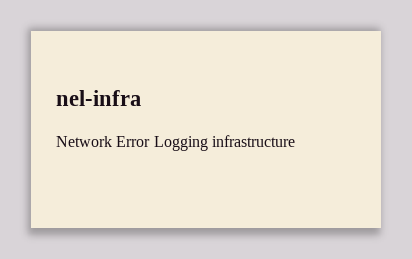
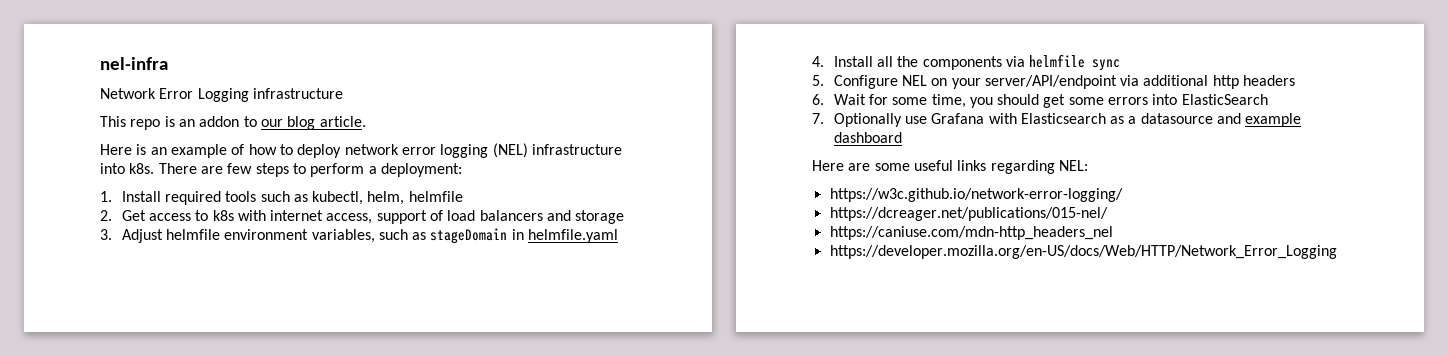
(295, 141) none -> [100,116,366,130] [100,143,622,158] [100,163,462,177] [100,191,463,205] [100,210,625,224] [100,228,619,244] [812,54,1121,71] [812,75,1296,89] [812,94,1268,108] [812,113,1302,127] [833,132,902,143] [812,160,1088,174] [829,188,1123,202] [829,207,1108,221] [829,226,1113,240] [829,245,1337,259] // This repo is an addon to our blog article. // Here is an example of how to deploy network error logging (NEL) infrastructure into k8s. There are few steps to perform a deployment: // 1. Install required tools such as kubectl, helm, helmfile // 2. Get access to k8s with internet access, support of load balancers and storage // 3. Adjust helmfile environment variables, such as stageDomain in helmfile.yaml // 4. Install all the components via helmfile sync // 5. Configure NEL on your server/API/endpoint via additional http headers // 6. Wait for some time, you should get some errors into ElasticSearch // 7. Optionally use Grafana with Elasticsearch as a datasource and example dashboard // Here are some useful links regarding NEL: // https://w3c.github.io/network-error-logging/ // https://dcreager.net/publications/015-nel/ // https://caniuse.com/mdn-http_headers_nel // https://developer.mozilla.org/en-US/docs/Web/HTTP/Network_Error_Logging

